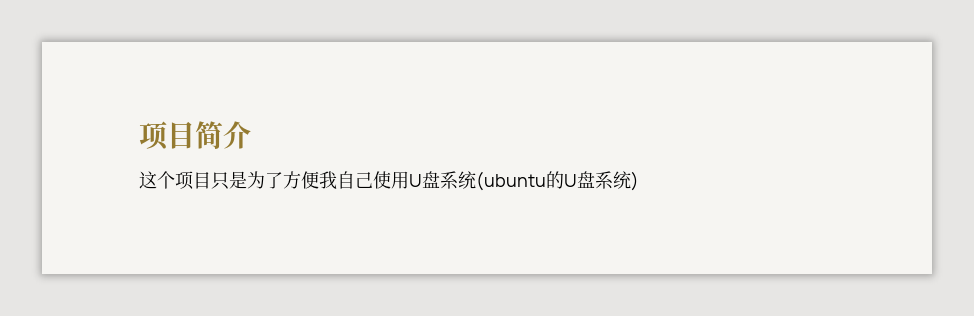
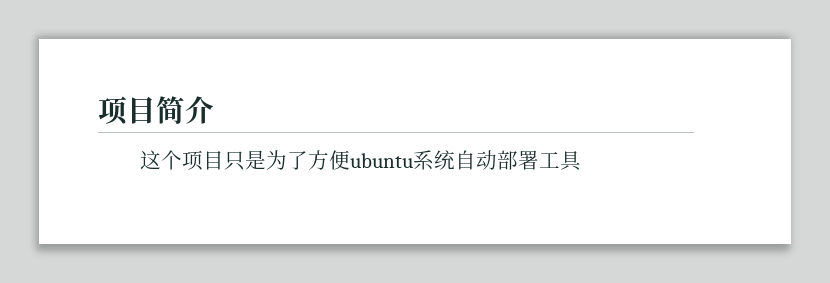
[319,171,639,191] 我自己使用U盘系统(ubuntu的U盘系统) -> [350,150,583,171] ubuntu系统自动部署工具

